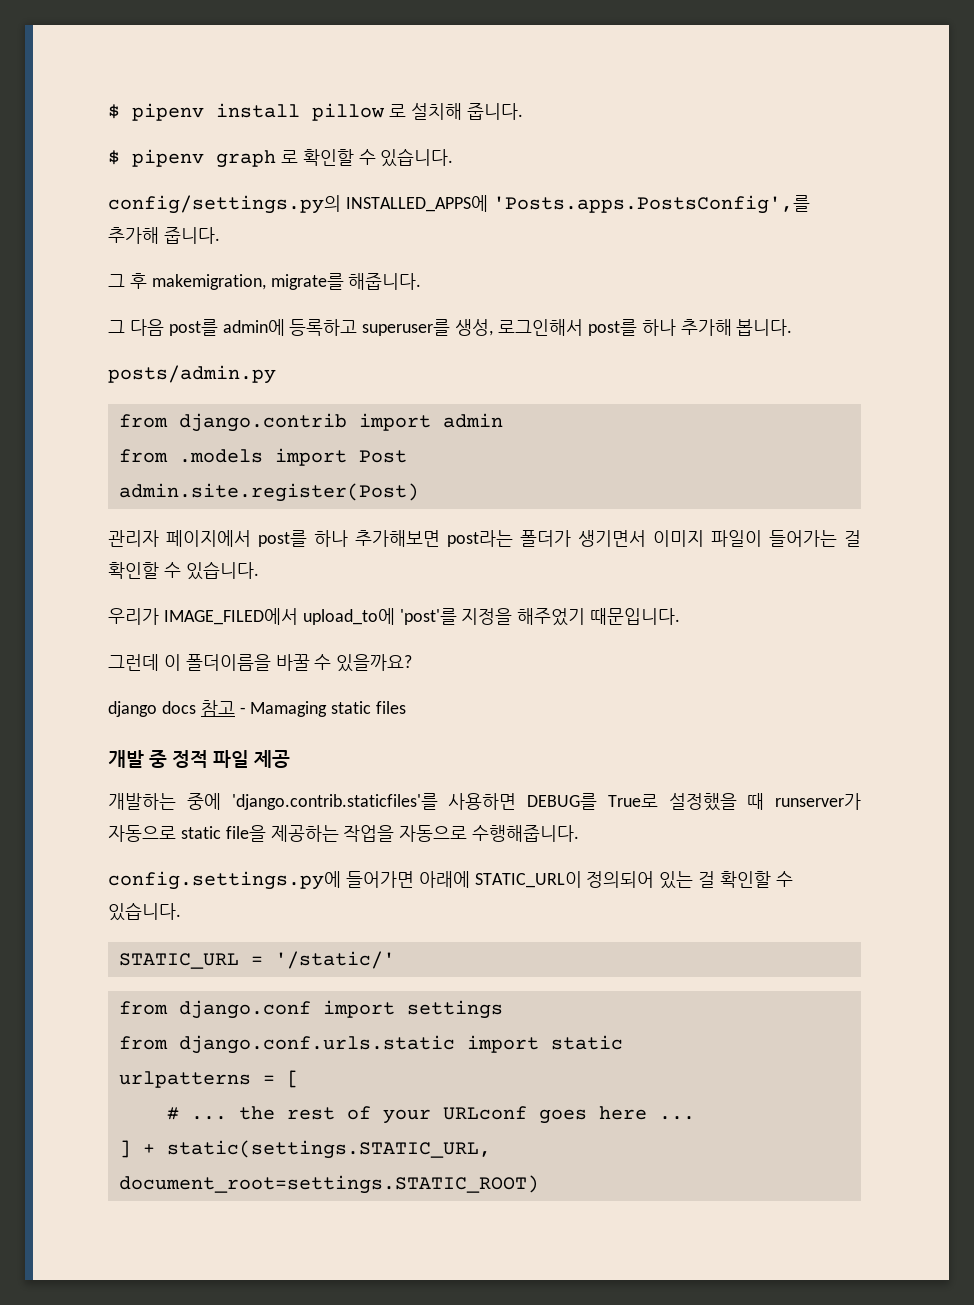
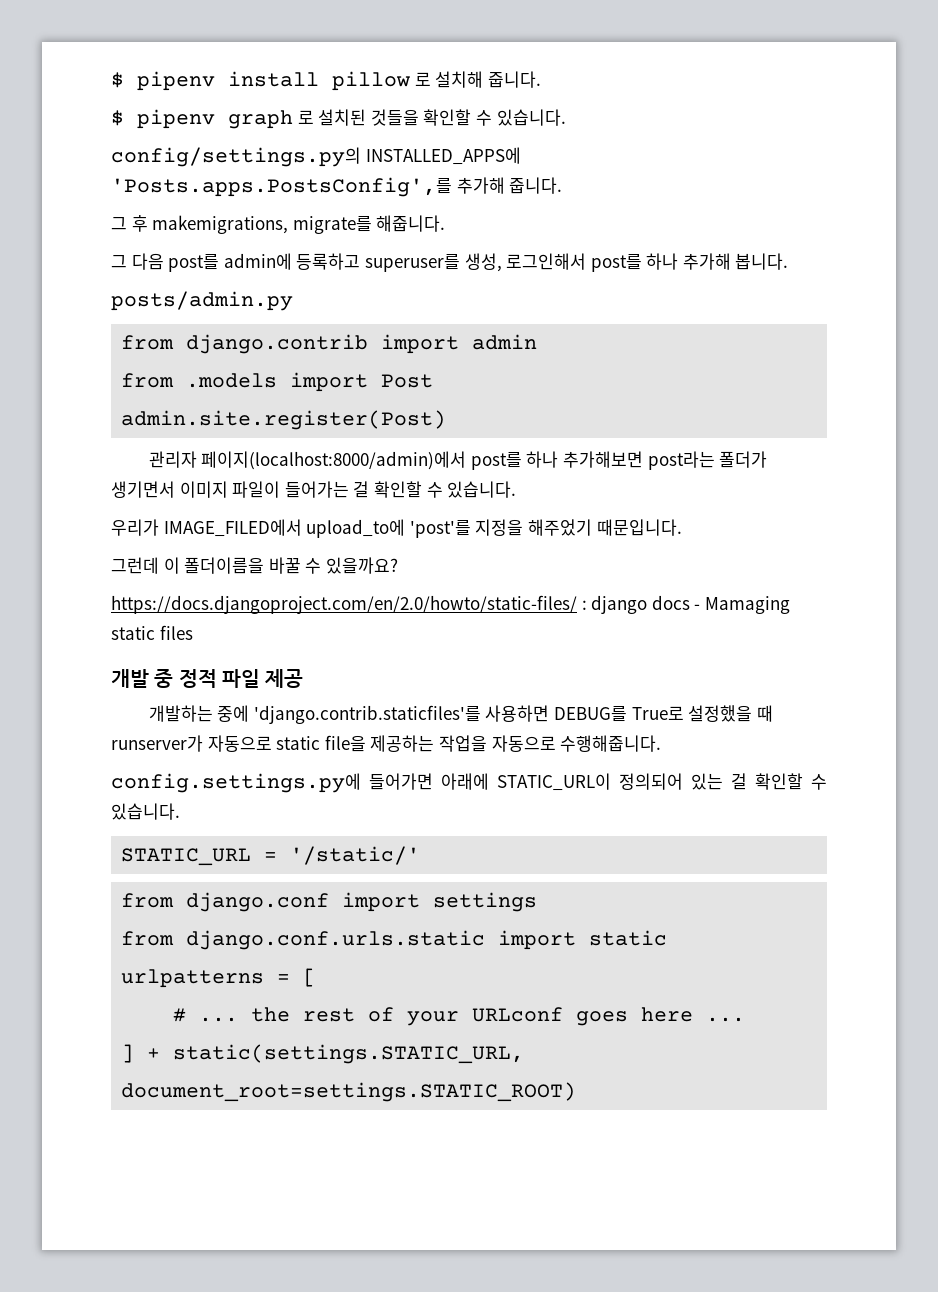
(298, 156) none -> [318,109,419,126] 설치된 것들을
[151,274,266,290] makemigration, -> [152,215,289,234] makemigrations,
[166,530,251,547] 페이지에서 -> [201,451,467,470] 페이지(localhost:8000/admin)에서
(413, 663) none -> [111,595,587,614] https://docs.djangoproject.com/en/2.0/howto/static-files/ :
[200,700,235,717] 참고 -> (690, 602) none

